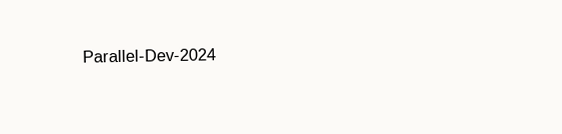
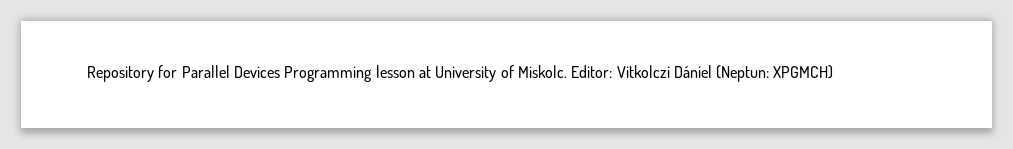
[82,48,216,63] Parallel-Dev-2024 -> [87,65,834,82] Repository for Parallel Devices Programming lesson at University of Miskolc. Editor: Vitkolczi Dániel (Neptun: XPGMCH)

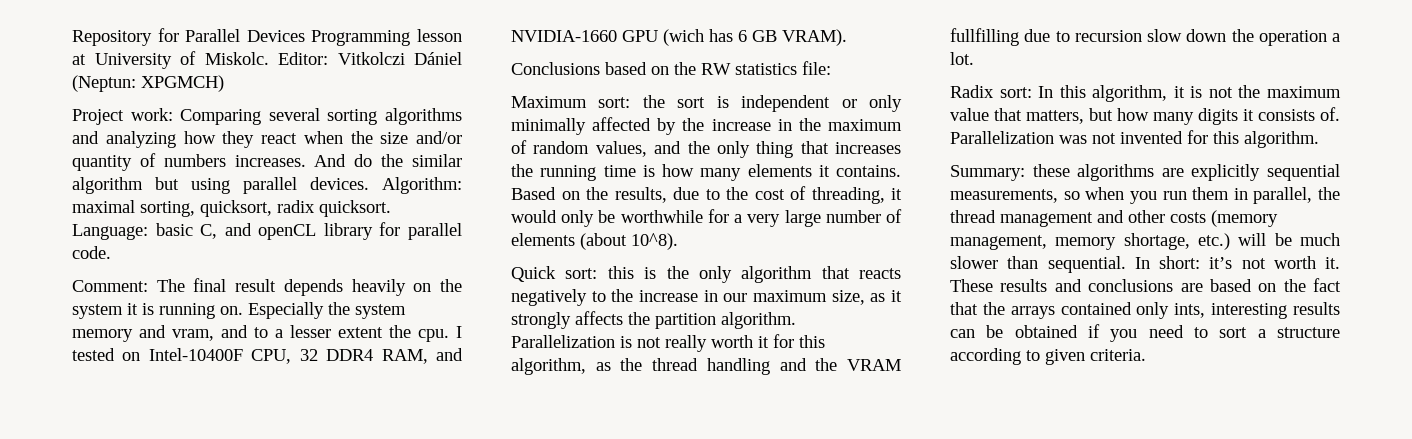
(834, 72) none -> [72,108,462,125] [72,131,462,148] [72,153,462,171] [72,177,462,194] [72,200,391,217] [72,222,462,240] [72,246,111,259] [72,278,463,296] [72,302,406,319] [72,325,462,342] [72,348,463,364] [511,29,847,46] [511,61,831,75] [511,95,902,112] [511,117,902,135] [511,140,901,158] [511,164,901,181] [511,186,902,204] [511,209,902,227] [511,233,678,250] [511,266,901,283] [511,289,902,306] [511,311,796,329] [511,334,825,352] [511,358,901,375] [950,28,1340,46] [950,52,974,65] [950,85,1341,102] [950,107,1340,125] [950,130,1319,148] [950,164,1340,181] [950,187,1340,204] [950,210,1278,227] [950,233,1340,250] [950,256,1340,273] [950,278,1341,292] [950,302,1340,319] [950,324,1340,342] [950,348,1146,365] // Project work: Comparing several sorting algorithms and analyzing how they react when the size and/or quantity of numbers increases. And do the similar algorithm but using parallel devices. Algorithm: maximal sorting, quicksort, radix quicksort. Language: basic C, and openCL library for parallel code. // Comment: The final result depends heavily on the system it is running on. Especially the system memory and vram, and to a lesser extent the cpu. I tested on Intel-10400F CPU, 32 DDR4 RAM, and NVIDIA-1660 GPU (wich has 6 GB VRAM). // Conclusions based on the RW statistics file: // Maximum sort: the sort is independent or only minimally affected by the increase in the maximum of random values, and the only thing that increases the running time is how many elements it contains. Based on the results, due to the cost of threading, it would only be worthwhile for a very large number of elements (about 10^8). // Quick sort: this is the only algorithm that reacts negatively to the increase in our maximum size, as it strongly affects the partition algorithm. Parallelization is not really worth it for this algorithm, as the thread handling and the VRAM fullfilling due to recursion slow down the operation a lot. // Radix sort: In this algorithm, it is not the maximum value that matters, but how many digits it consists of. Parallelization was not invented for this algorithm. // Summary: these algorithms are explicitly sequential measurements, so when you run them in parallel, the thread management and other costs (memory management, memory shortage, etc.) will be much slower than sequential. In short: it’s not worth it. These results and conclusions are based on the fact that the arrays contained only ints, interesting results can be obtained if you need to sort a structure according to given criteria.

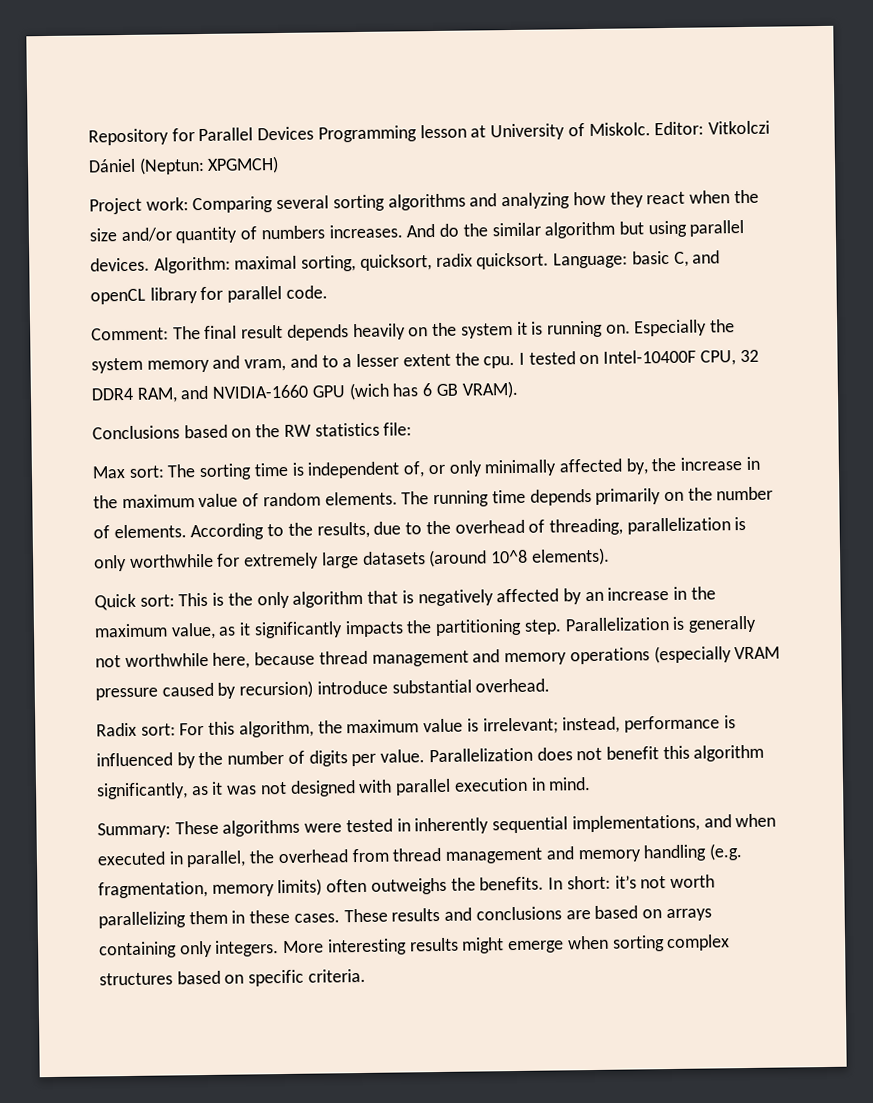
[511,95,706,108] Maximum sort: the sort -> [92,462,289,481] Max sort: The sorting time
(831, 103) none -> [403,461,426,478] of,
[657,118,677,135] by -> [625,458,649,475] by,
(902, 125) none -> [198,493,239,508] value
[595,141,901,158] [511,164,901,181] [511,187,580,200] values, and the only thing that increases the running time is how many elements it contains. Based on -> [324,486,774,508] [93,523,285,541] elements. The running time depends primarily on the number of elements. According to
[754,189,785,200] cost -> [454,519,525,534] overhead
[891,188,902,200] [511,209,902,227] [511,233,678,250] it would only be worthwhile for a very large number of elements (about 10^8). -> [626,516,747,535] [94,547,610,572] parallelization is only worthwhile for extremely large datasets (around 10^8 elements).
[607,266,634,279] this -> [178,592,209,607] This
[859,268,901,279] [511,289,902,306] [511,311,796,329] [511,334,825,352] [511,358,901,375] [950,28,1340,46] [950,52,974,65] reacts negatively to the increase in our maximum size, as it strongly affects the partition algorithm. Parallelization is not really worth it for this algorithm, as the thread handling and the VRAM fullfilling due to recursion slow down the operation a lot. -> [401,586,716,607] [94,615,757,640] [95,645,781,669] [95,678,551,701] is negatively affected by an increase in the maximum value, as it significantly impacts the partitioning step. Parallelization is generally not worthwhile here, because thread management and memory operations (especially VRAM pressure caused by recursion) introduce substantial overhead.
[1038,85,1341,102] [950,107,1340,125] [950,130,1319,148] [950,164,1340,181] [950,187,1230,204] In this algorithm, it is not the maximum value that matters, but how many digits it consists of. Parallelization was not invented for this algorithm. // Summary: these algorithms are explicitly sequential measurements, so when you run them -> [179,715,736,738] [96,744,765,769] [96,777,592,800] [97,813,777,839] [97,851,166,866] For this algorithm, the maximum value is irrelevant; instead, performance is influenced by the number of digits per value. Parallelization does not benefit this algorithm significantly, as it was not designed with parallel execution in mind. // Summary: These algorithms were tested in inherently sequential implementations, and when executed
[950,210,1278,227] [950,233,1340,250] [950,256,1126,273] thread management and other costs (memory management, memory shortage, etc.) will be much slower than sequential. -> [277,843,743,864] [98,876,545,899] overhead from thread management and memory handling (e.g. fragmentation, memory limits) often outweighs the benefits.
[1325,257,1340,269] it. -> [98,909,340,929] parallelizing them in these cases.
[1283,278,1341,292] [950,302,1340,319] [950,324,1340,342] [950,348,1085,365] the fact that the arrays contained only ints, interesting results can be obtained if you need to sort a structure according to given -> [665,908,712,922] [99,934,731,959] [99,969,305,987] arrays containing only integers. More interesting results might emerge when sorting complex structures based on specific

